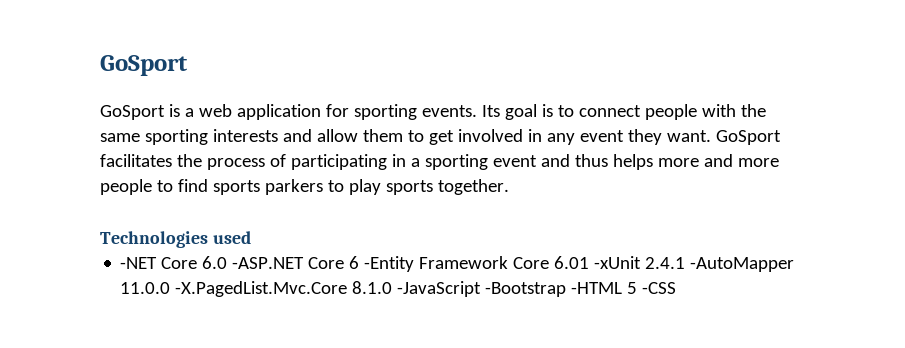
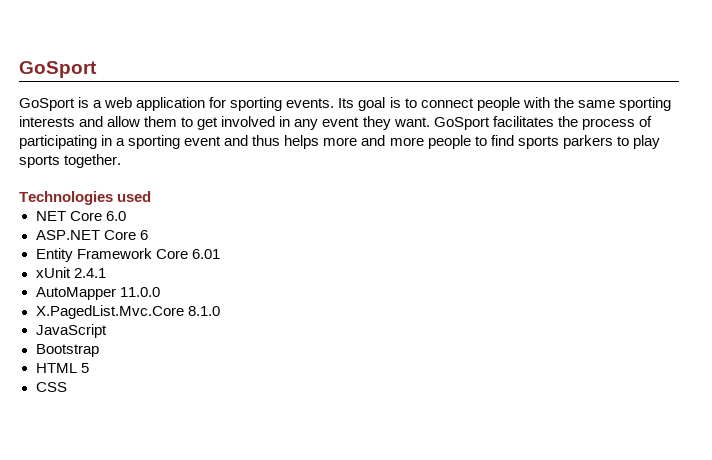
[120,257,158,269] -NET -> [35,211,66,221] NET
[232,257,305,269] -ASP.NET -> [35,230,100,240] // ASP.NET
[364,256,415,272] -Entity -> [35,248,73,262] // Entity
[594,256,642,269] -xUnit -> [35,267,71,278] // xUnit
[690,257,795,272] -AutoMapper -> [35,287,116,300] // AutoMapper
[175,281,348,297] -X.PagedList.Mvc.Core -> [35,305,184,319] // X.PagedList.Mvc.Core
[397,281,623,297] -JavaScript -Bootstrap -HTML -> [35,324,107,338] [35,344,99,357] [35,363,77,373] // JavaScript // Bootstrap // HTML
[642,282,677,294] -CSS -> [35,382,67,392] // CSS

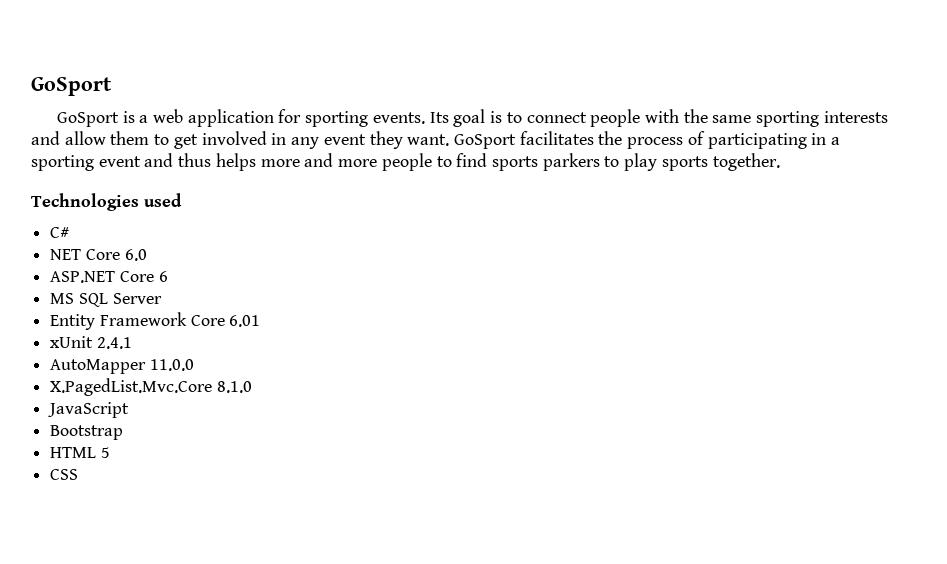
(152, 196) none -> [50,227,70,238] // C#
(148, 235) none -> [50,293,162,307] // MS SQL Server

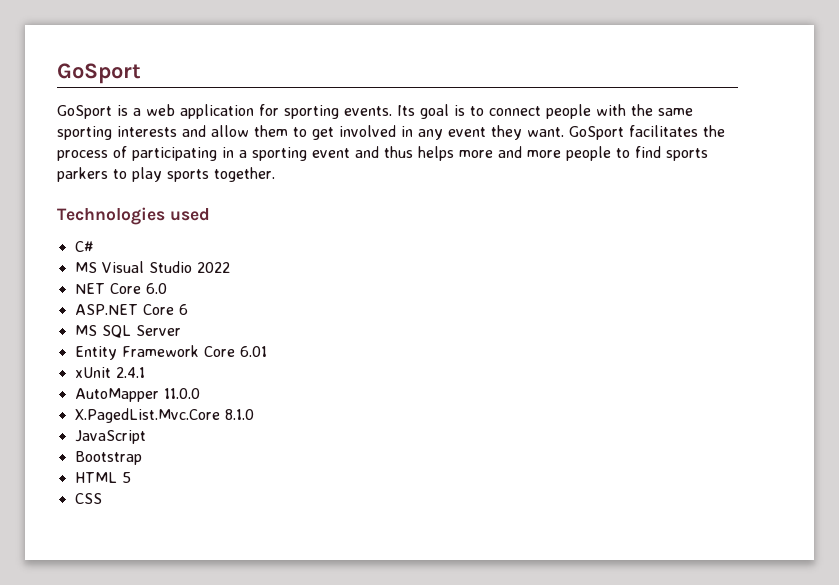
(70, 232) none -> [74,261,230,273] // MS Visual Studio 2022

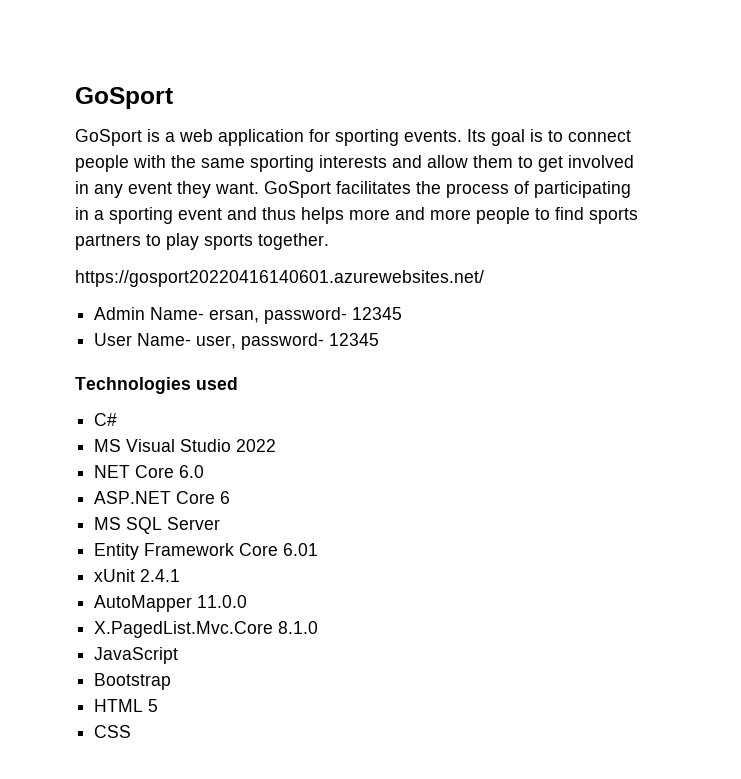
[57,167,108,182] parkers -> [75,234,141,250] partners
(275, 174) none -> [75,270,484,287] [94,307,403,324] [94,333,380,350] // https://gosport20220416140601.azurewebsites.net/ // Admin Name- ersan, password- 12345 // User Name- user, password- 12345

